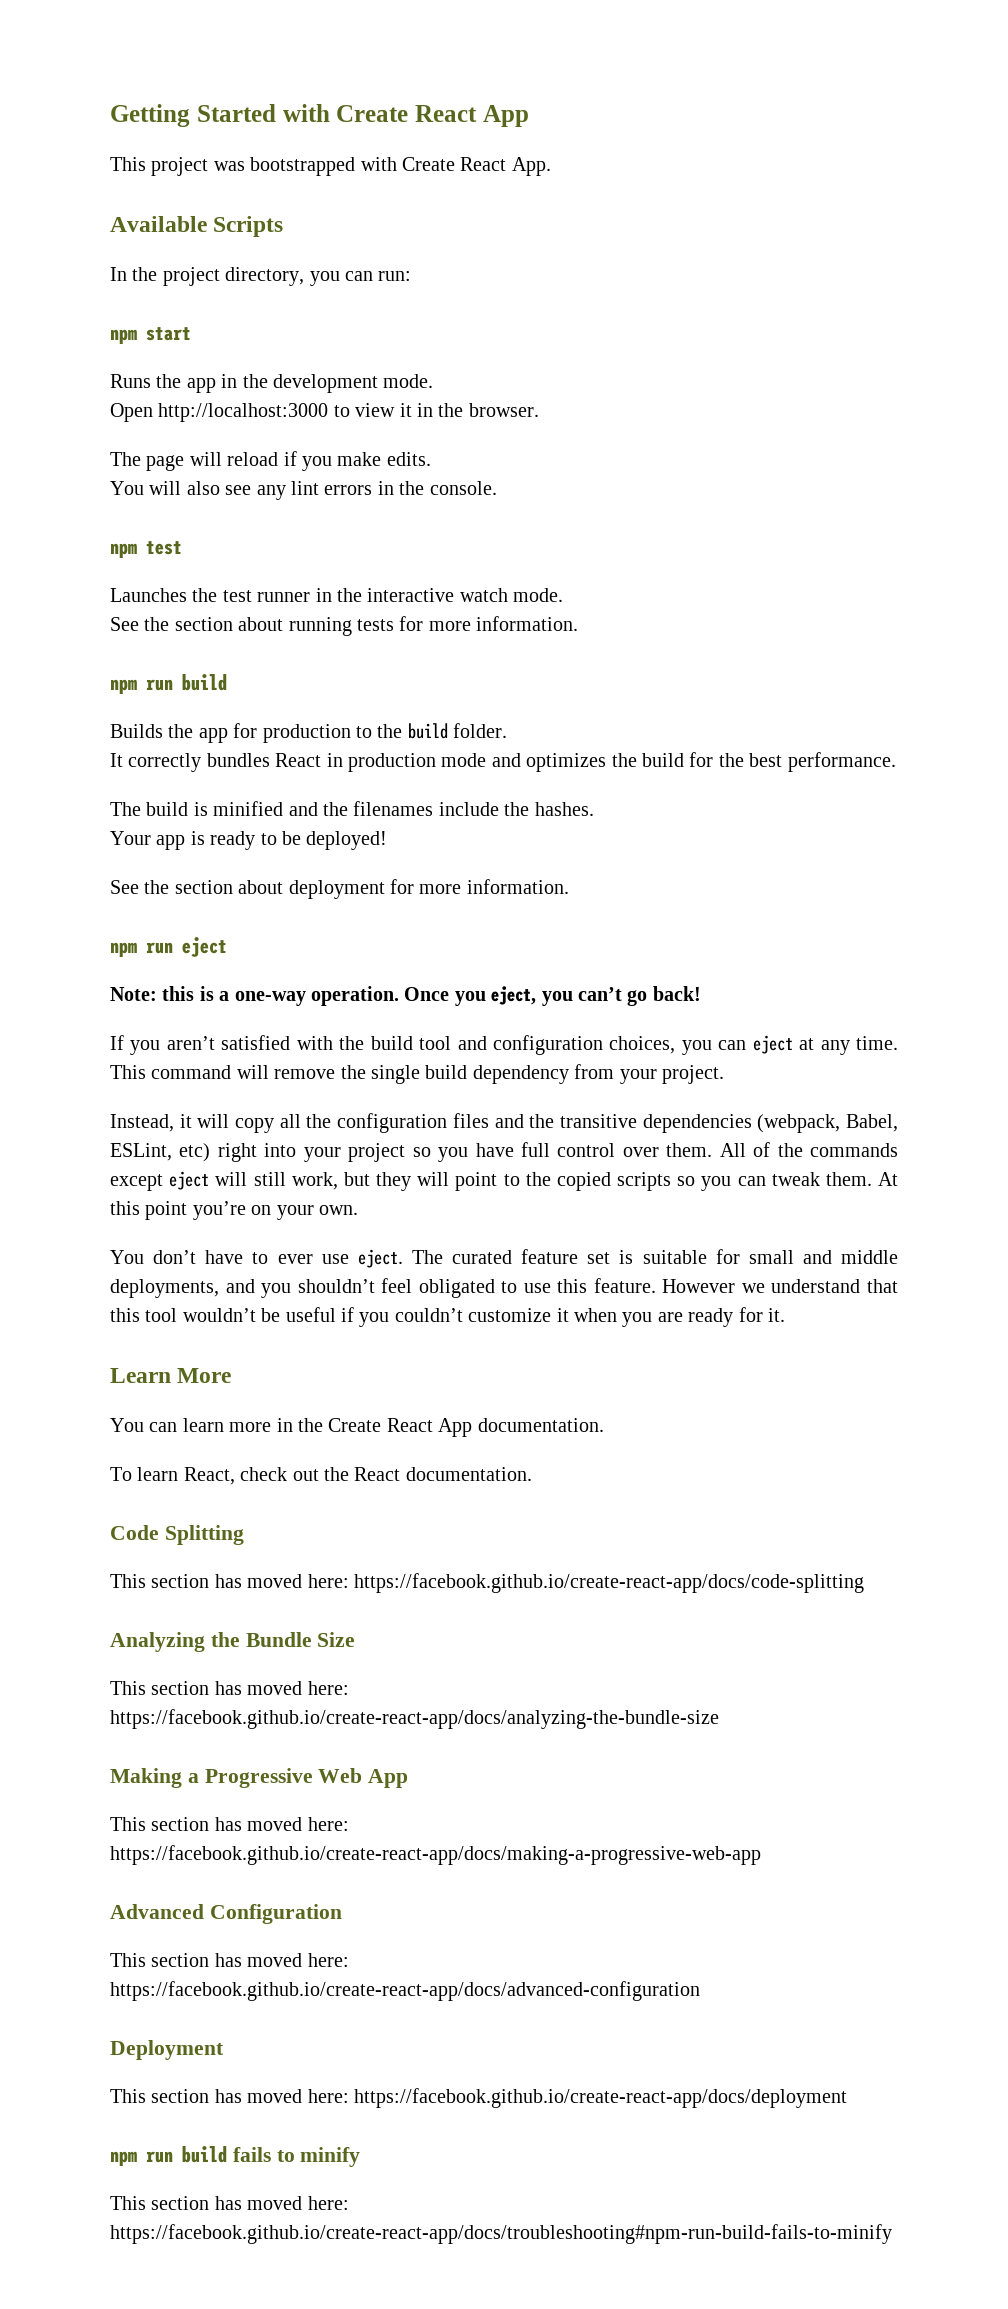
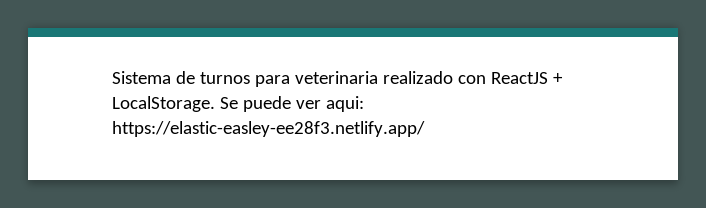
[110,104,529,127] [110,157,551,176] [110,216,284,237] [110,267,412,286] [110,327,191,344] [110,374,434,393] [110,403,539,422] [110,451,431,471] [110,481,497,500] [110,541,182,558] [110,588,564,602] [110,616,579,636] [110,674,227,694] [110,723,508,743] [110,752,896,772] [110,801,594,816] [110,831,388,850] [110,879,569,899] [110,937,227,957] [110,986,701,1006] [110,1035,898,1055] [110,1064,724,1084] [110,1113,899,1133] [110,1142,898,1162] [110,1171,898,1191] [110,1201,358,1220] [110,1249,898,1268] [110,1278,899,1298] [110,1307,785,1327] [110,1368,232,1383] [110,1418,604,1437] [110,1467,532,1485] [110,1525,244,1545] [110,1573,864,1593] [110,1632,356,1652] [110,1681,349,1695] [110,1709,719,1729] [110,1768,409,1788] [110,1817,349,1831] [110,1845,761,1865] [110,1904,342,1924] [110,1953,349,1967] [110,1981,700,2001] [110,2040,224,2060] [110,2088,847,2108] [110,2146,361,2167] [110,2196,349,2210] [110,2224,892,2244] Getting Started with Create React App // This project was bootstrapped with Create React App. // Available Scripts // In the project directory, you can run: // npm start // Runs the app in the development mode. // Open http://localhost:3000 to view it in the browser. // The page will reload if you make edits. // You will also see any lint errors in the console. // npm test // Launches the test runner in the interactive watch mode. // See the section about running tests for more information. // npm run build // Builds the app for production to the build folder. // It correctly bundles React in production mode and optimizes the build for the best performance. // The build is minified and the filenames include the hashes. // Your app is ready to be deployed! // See the section about deployment for more information. // npm run eject // Note: this is a one-way operation. Once you eject, you can’t go back! // If you aren’t satisfied with the build tool and configuration choices, you can eject at any time. This command will remove the single build dependency from your project. // Instead, it will copy all the configuration files and the transitive dependencies (webpack, Babel, ESLint, etc) right into your project so you have full control over them. All of the commands except eject will still work, but they will point to the copied scripts so you can tweak them. At this point you’re on your own. // You don’t have to ever use eject. The curated feature set is suitable for small and middle deployments, and you shouldn’t feel obligated to use this feature. However we understand that this tool wouldn’t be useful if you couldn’t customize it when you are ready for it. // Learn More // You can learn more in the Create React App documentation. // To learn React, check out the React documentation. // Code Splitting // This section has moved here: https://facebook.github.io/create-react-app/docs/code-splitting // Analyzing the Bundle Size // This section has moved here: https://facebook.github.io/create-react-app/docs/analyzing-the-bundle-size // Making a Progressive Web App // This section has moved here: https://facebook.github.io/create-react-app/docs/making-a-progressive-web-app // Advanced Configuration // This section has moved here: https://facebook.github.io/create-react-app/docs/advanced-configuration // Deployment // This section has moved here: https://facebook.github.io/create-react-app/docs/deployment // npm run build fails to minify // This section has moved here: https://facebook.github.io/create-react-app/docs/troubleshooting#npm-run-build-fails-to-minify -> [112,71,563,87] [112,96,364,112] [112,121,425,137] Sistema de turnos para veterinaria realizado con ReactJS + LocalStorage. Se puede ver aqui: https://elastic-easley-ee28f3.netlify.app/

